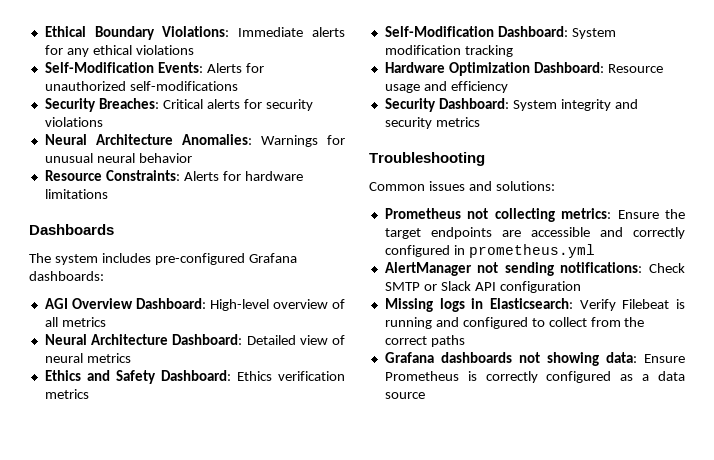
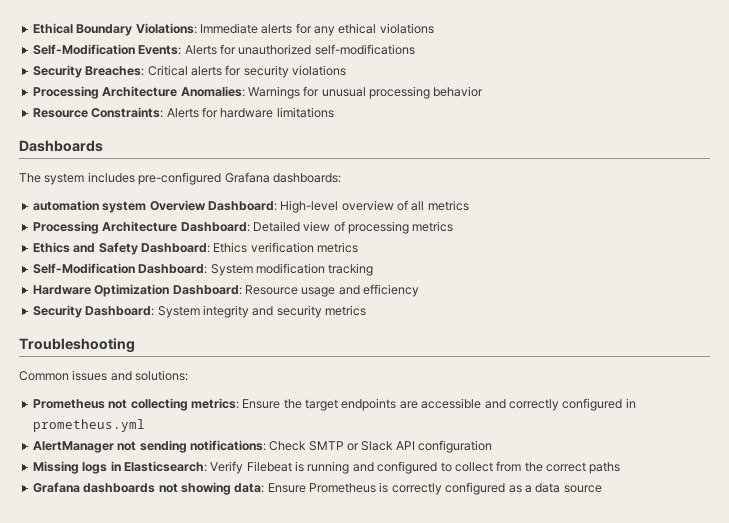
[44,134,87,145] Neural -> [32,86,99,99] Processing
[96,153,135,163] neural -> [369,86,430,99] processing
[44,298,68,309] AGI -> [32,200,147,213] automation system
[44,334,87,345] Neural -> [32,221,99,234] Processing
[44,353,83,363] neural -> [348,221,409,234] processing

